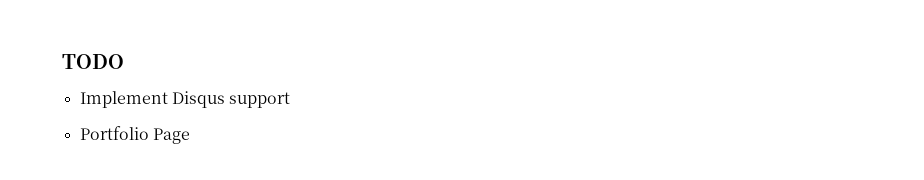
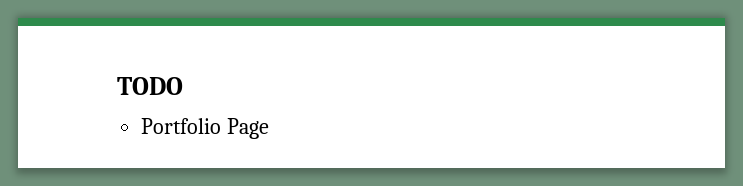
[79,91,291,108] // Implement Disqus support -> (183, 86) none

